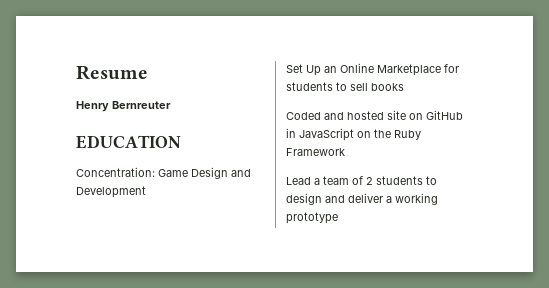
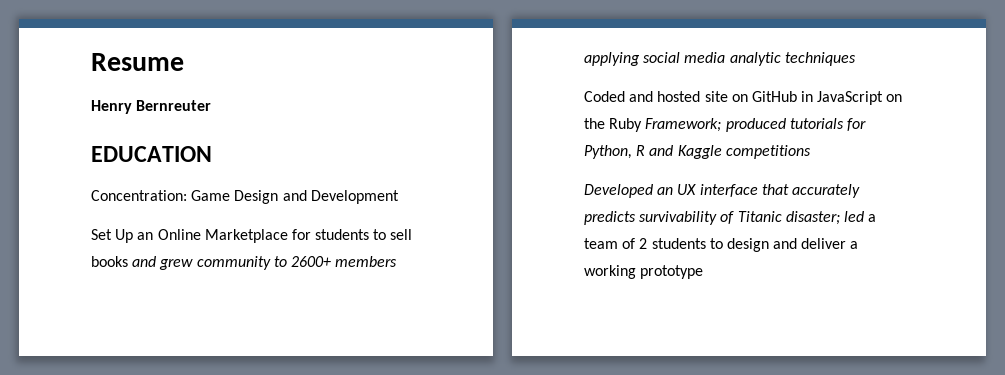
(404, 87) none -> [132,256,398,270] [584,52,856,66] and grew community to 2600+ members applying social media analytic techniques
[286,148,345,156] [286,177,311,185] Framework // Lead -> [645,118,866,132] [584,145,811,159] [584,184,860,198] [584,211,864,225] Framework; produced tutorials for Python, R and Kaggle competitions // Developed an UX interface that accurately predicts survivability of Titanic disaster; led

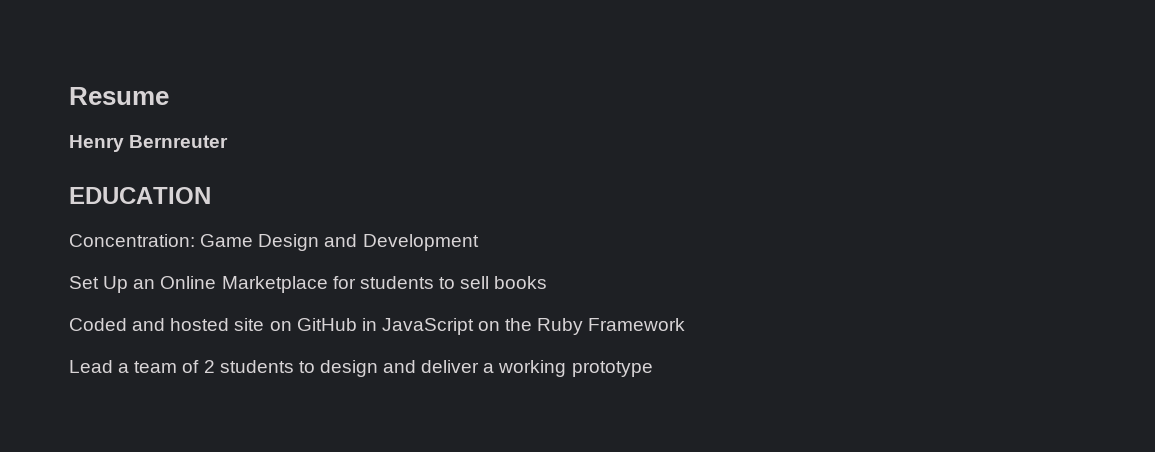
[132,256,398,270] [584,52,856,66] and grew community to 2600+ members applying social media analytic techniques -> (548, 282) none
[645,118,866,132] [584,145,811,159] [584,184,860,198] [584,211,864,225] Framework; produced tutorials for Python, R and Kaggle competitions // Developed an UX interface that accurately predicts survivability of Titanic disaster; led -> [588,318,686,331] [69,360,113,373] Framework // Lead

